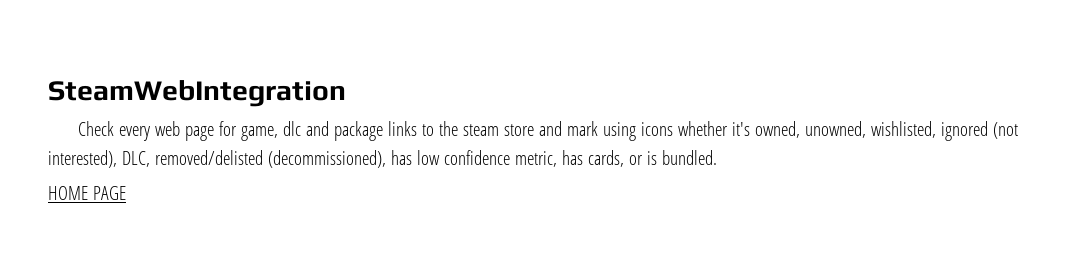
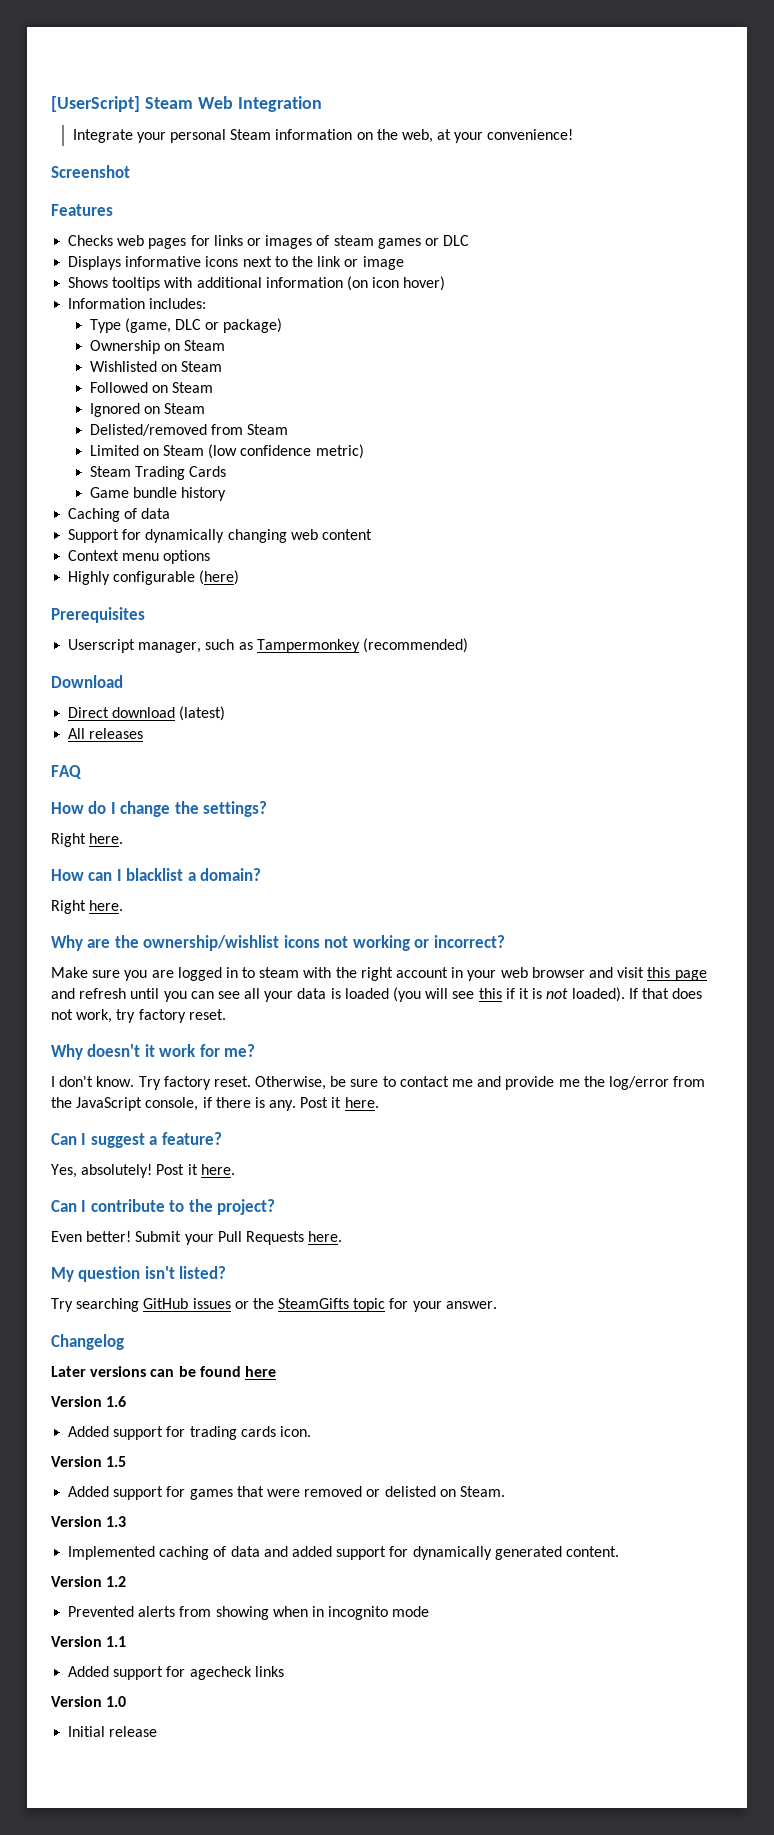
[48,80,346,107] [77,121,1018,141] [48,150,717,168] [48,186,126,200] SteamWebIntegration // Check every web page for game, dlc and package links to the steam store and mark using icons whether it's owned, unowned, wishlisted, ignored (not interested), DLC, removed/delisted (decommissioned), has low confidence metric, has cards, or is bundled. // HOME PAGE -> [51,96,322,112] [72,129,574,143] [51,165,130,178] [51,204,113,216] [68,235,470,249] [68,256,404,270] [68,276,446,291] [68,298,207,309] [89,318,283,333] [89,340,226,354] [89,361,223,372] [89,382,214,393] [89,403,206,417] [89,424,289,436] [89,444,364,459] [89,466,227,480] [89,487,227,501] [68,508,171,522] [68,529,372,543] [68,550,211,564] [68,570,240,585] [51,607,145,623] [68,638,468,653] [51,675,123,688] [68,706,226,721] [68,728,144,739] [51,765,82,779] [51,801,268,817] [51,833,124,847] [51,868,262,881] [51,900,124,914] [51,935,505,951] [51,967,707,981] [51,987,703,1002] [51,1009,226,1023] [51,1044,256,1060] [51,1076,706,1090] [51,1097,379,1111] [51,1132,222,1148] [51,1164,235,1178] [51,1199,276,1215] [51,1231,343,1245] [51,1266,227,1282] [51,1298,497,1312] [51,1334,124,1350] [51,1366,276,1377] [51,1396,127,1407] [68,1426,311,1440] [51,1456,127,1467] [68,1486,505,1500] [51,1516,127,1527] [68,1546,619,1560] [51,1576,127,1587] [68,1606,430,1620] [51,1636,127,1647] [68,1666,284,1680] [51,1696,127,1707] [68,1726,158,1737] [UserScript] Steam Web Integration // Integrate your personal Steam information on the web, at your convenience! // Screenshot // Features // Checks web pages for links or images of steam games or DLC // Displays informative icons next to the link or image // Shows tooltips with additional information (on icon hover) // Information includes: // Type (game, DLC or package) // Ownership on Steam // Wishlisted on Steam // Followed on Steam // Ignored on Steam // Delisted/removed from Steam // Limited on Steam (low confidence metric) // Steam Trading Cards // Game bundle history // Caching of data // Support for dynamically changing web content // Context menu options // Highly configurable (here) // Prerequisites // Userscript manager, such as Tampermonkey (recommended) // Download // Direct download (latest) // All releases // FAQ // How do I change the settings? // Right here. // How can I blacklist a domain? // Right here. // Why are the ownership/wishlist icons not working or incorrect? // Make sure you are logged in to steam with the right account in your web browser and visit this page and refresh until you can see all your data is loaded (you will see this if it is not loaded). If that does not work, try factory reset. // Why doesn't it work for me? // I don't know. Try factory reset. Otherwise, be sure to contact me and provide me the log/error from the JavaScript console, if there is any. Post it here. // Can I suggest a feature? // Yes, absolutely! Post it here. // Can I contribute to the project? // Even better! Submit your Pull Requests here. // My question isn't listed? // Try searching GitHub issues or the SteamGifts topic for your answer. // Changelog // Later versions can be found here // Version 1.6 // Added support for trading cards icon. // Version 1.5 // Added support for games that were removed or delisted on Steam. // Version 1.3 // Implemented caching of data and added support for dynamically generated content. // Version 1.2 // Prevented alerts from showing when in incognito mode // Version 1.1 // Added support for agecheck links // Version 1.0 // Initial release

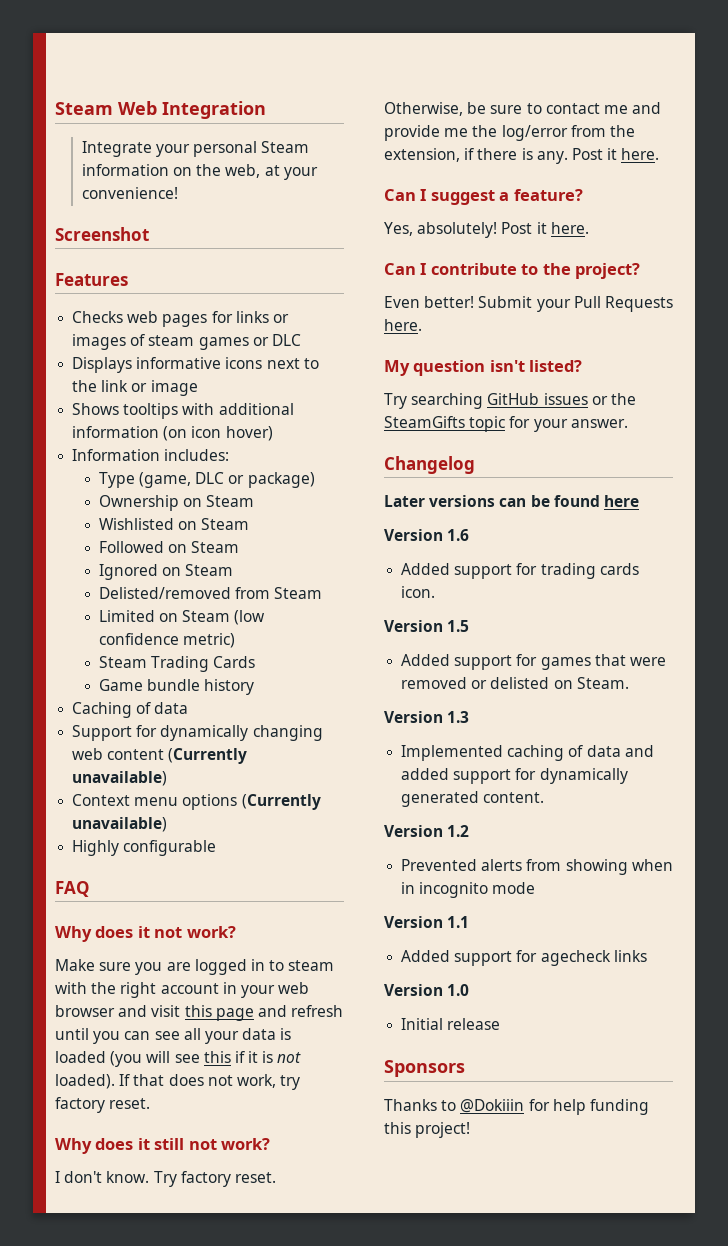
[51,96,140,112] [UserScript] -> (55, 108) none
(372, 534) none -> [168,748,248,764] [72,771,168,786] (Currently unavailable)
(211, 557) none -> [241,794,321,810] [72,817,168,832] (Currently unavailable)
[199,570,240,585] [51,607,145,623] [68,638,468,653] [51,675,123,688] [68,706,226,721] [68,728,144,739] [51,765,82,779] [51,801,268,817] [51,833,124,847] [51,868,262,881] [51,900,124,914] [51,935,505,951] (here) // Prerequisites // Userscript manager, such as Tampermonkey (recommended) // Download // Direct download (latest) // All releases // FAQ // How do I change the settings? // Right here. // How can I blacklist a domain? // Right here. // Why are the ownership/wishlist icons not working or incorrect? -> [55,881,90,897] [55,926,236,942] // FAQ // Why does it not work?
[87,1044,256,1057] doesn't it work for me? -> [95,1138,271,1150] does it still not work?
[76,1097,199,1111] JavaScript console, -> [384,148,460,162] extension,
(158, 1731) none -> [384,1060,465,1077] [384,1099,649,1115] [384,1122,471,1138] // Sponsors // Thanks to @Dokiiin for help funding this project!

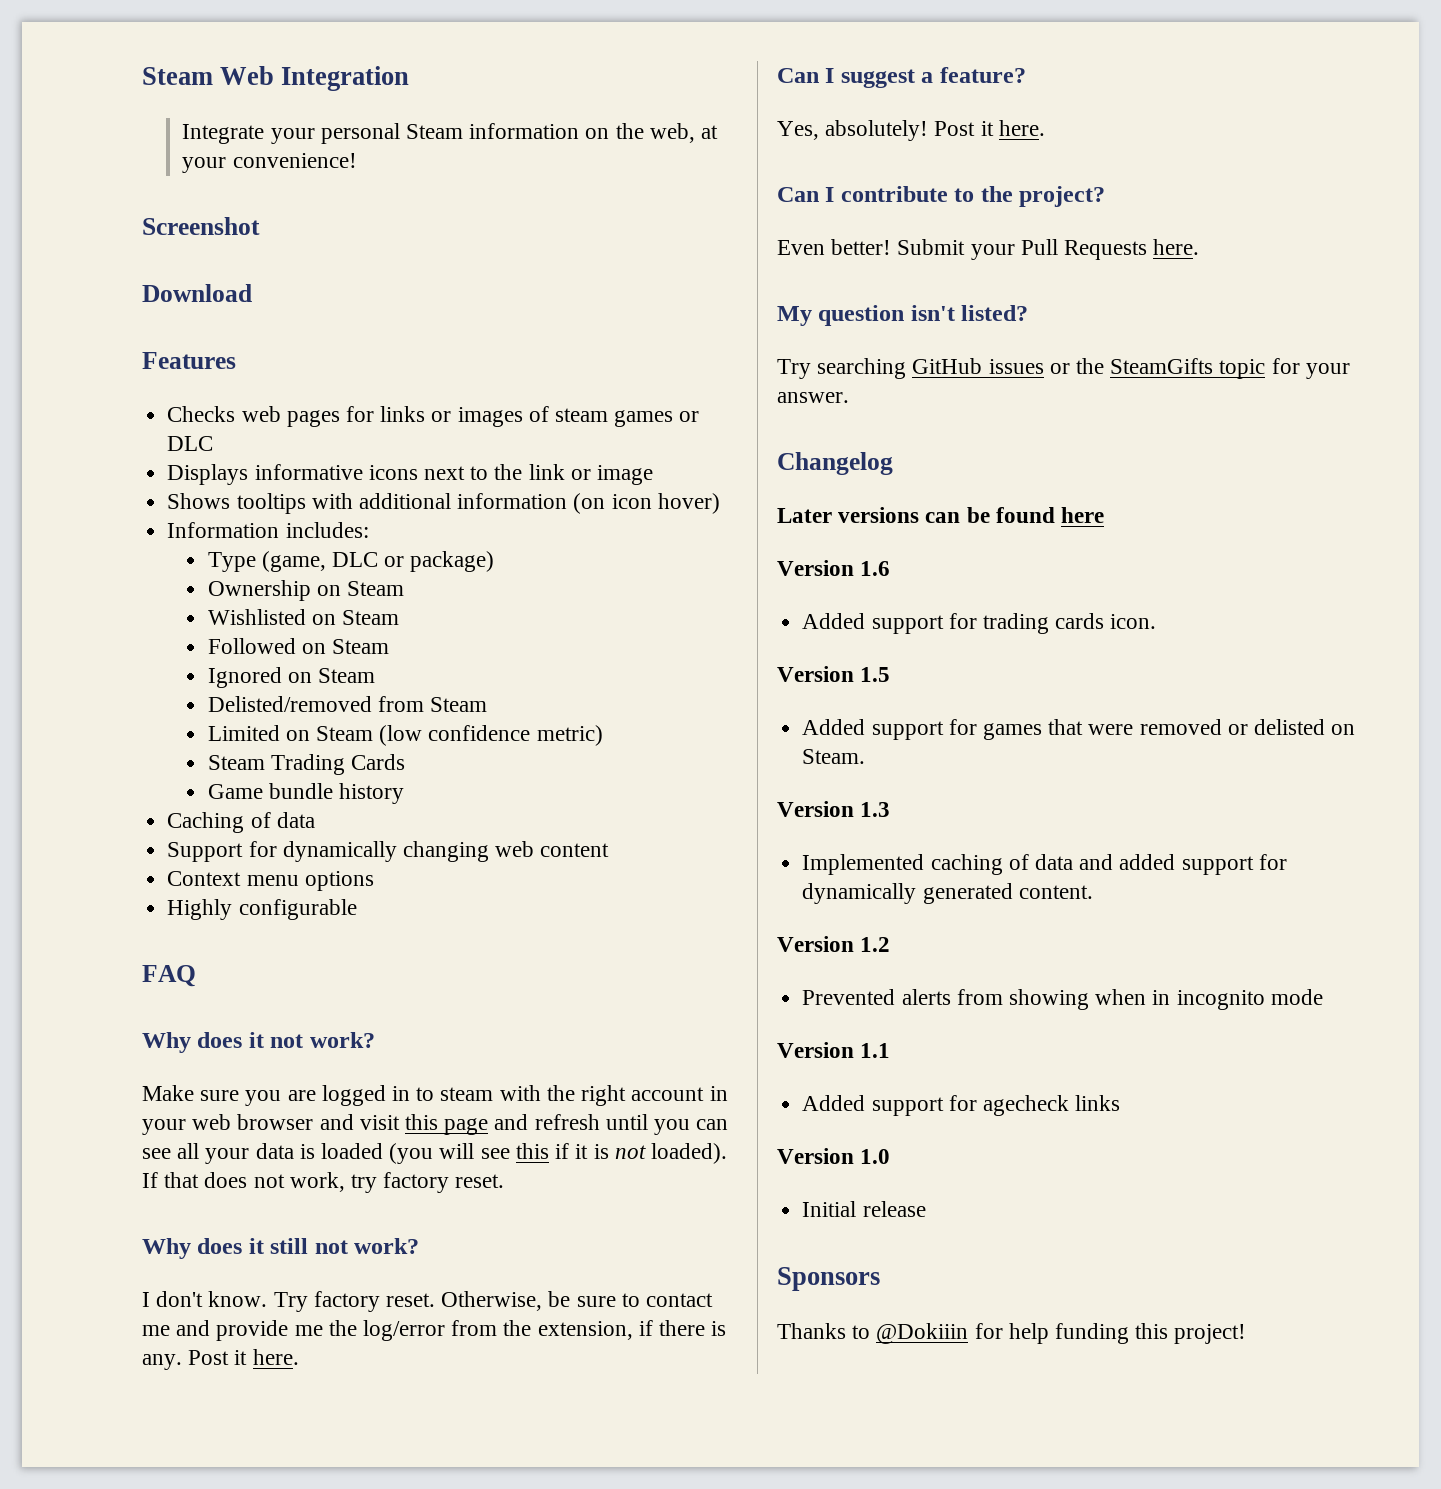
(149, 234) none -> [142,284,252,302] // Download
[168,748,248,764] [72,771,168,786] (Currently unavailable) -> (610, 850) none
[241,794,321,810] [72,817,168,832] (Currently unavailable) -> (374, 881) none

